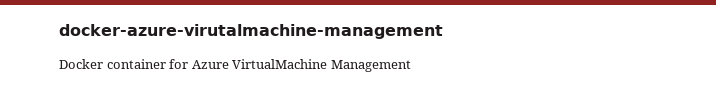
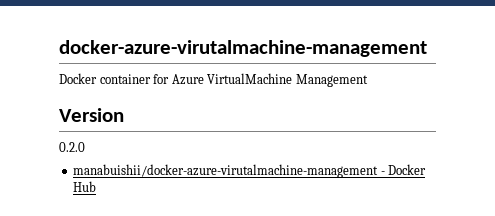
(411, 66) none -> [59,108,124,122] [59,142,85,152] [73,164,427,178] [73,181,97,192] // Version // 0.2.0 // manabuishii/docker-azure-virutalmachine-management - Docker Hub

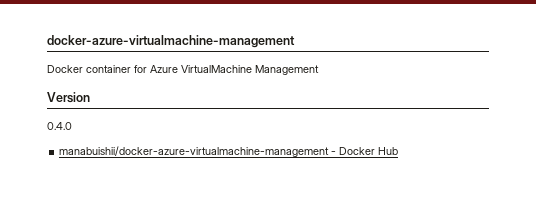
[59,40,427,57] docker-azure-virutalmachine-management -> [47,35,295,48] docker-azure-virtualmachine-management
[59,142,85,152] [73,164,379,178] 0.2.0 // manabuishii/docker-azure-virutalmachine-management -> [47,122,72,130] [59,146,330,157] 0.4.0 // manabuishii/docker-azure-virtualmachine-management

